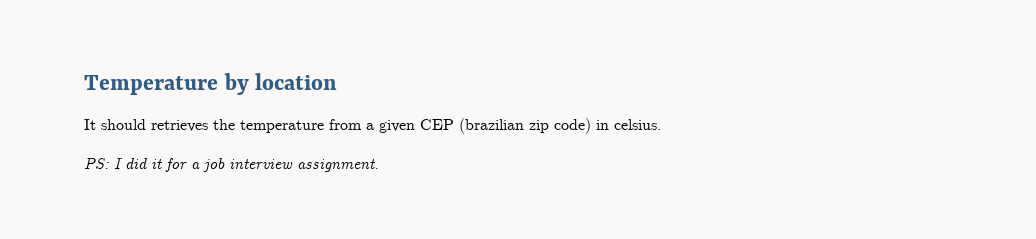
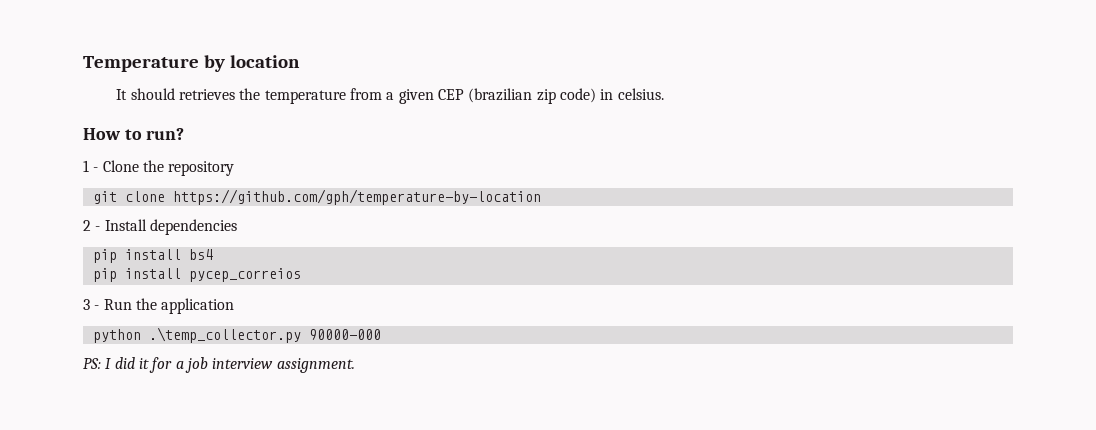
(661, 124) none -> [83,128,185,140] [83,160,235,176] [92,189,541,205] [83,219,237,235] [92,249,213,263] [92,268,301,282] [83,298,235,314] [92,327,381,343] // How to run? // 1 - Clone the repository // git clone https://github.com/gph/temperature-by-location // 2 - Install dependencies // pip install bs4 // pip install pycep_correios // 3 - Run the application // python .\temp_collector.py 90000-000

